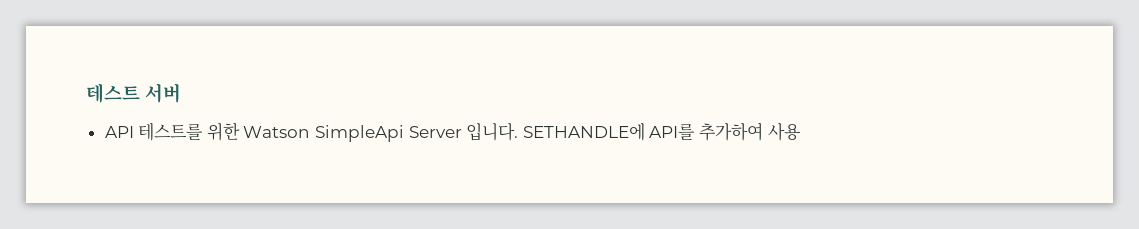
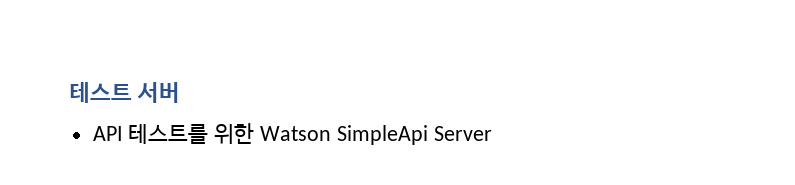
[466,122,801,141] 입니다. SETHANDLE에 API를 추가하여 사용 -> (492, 133) none

